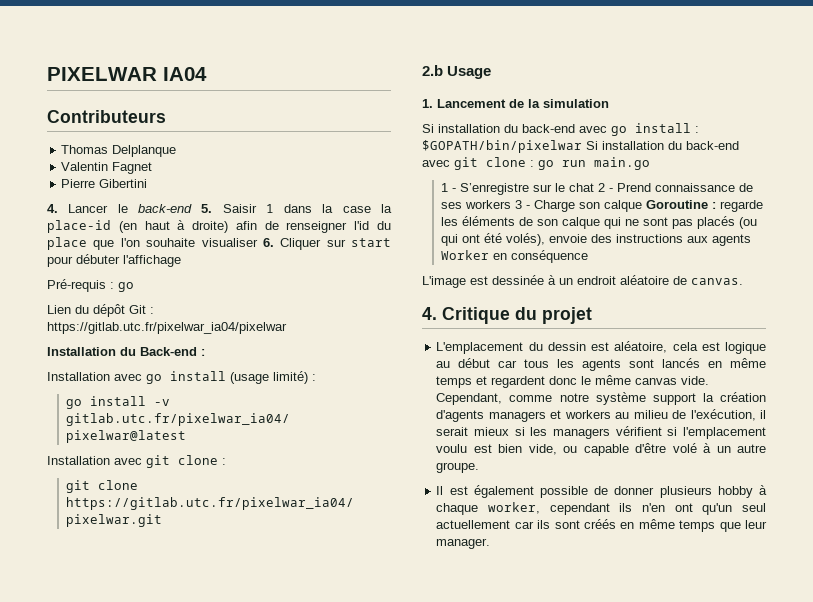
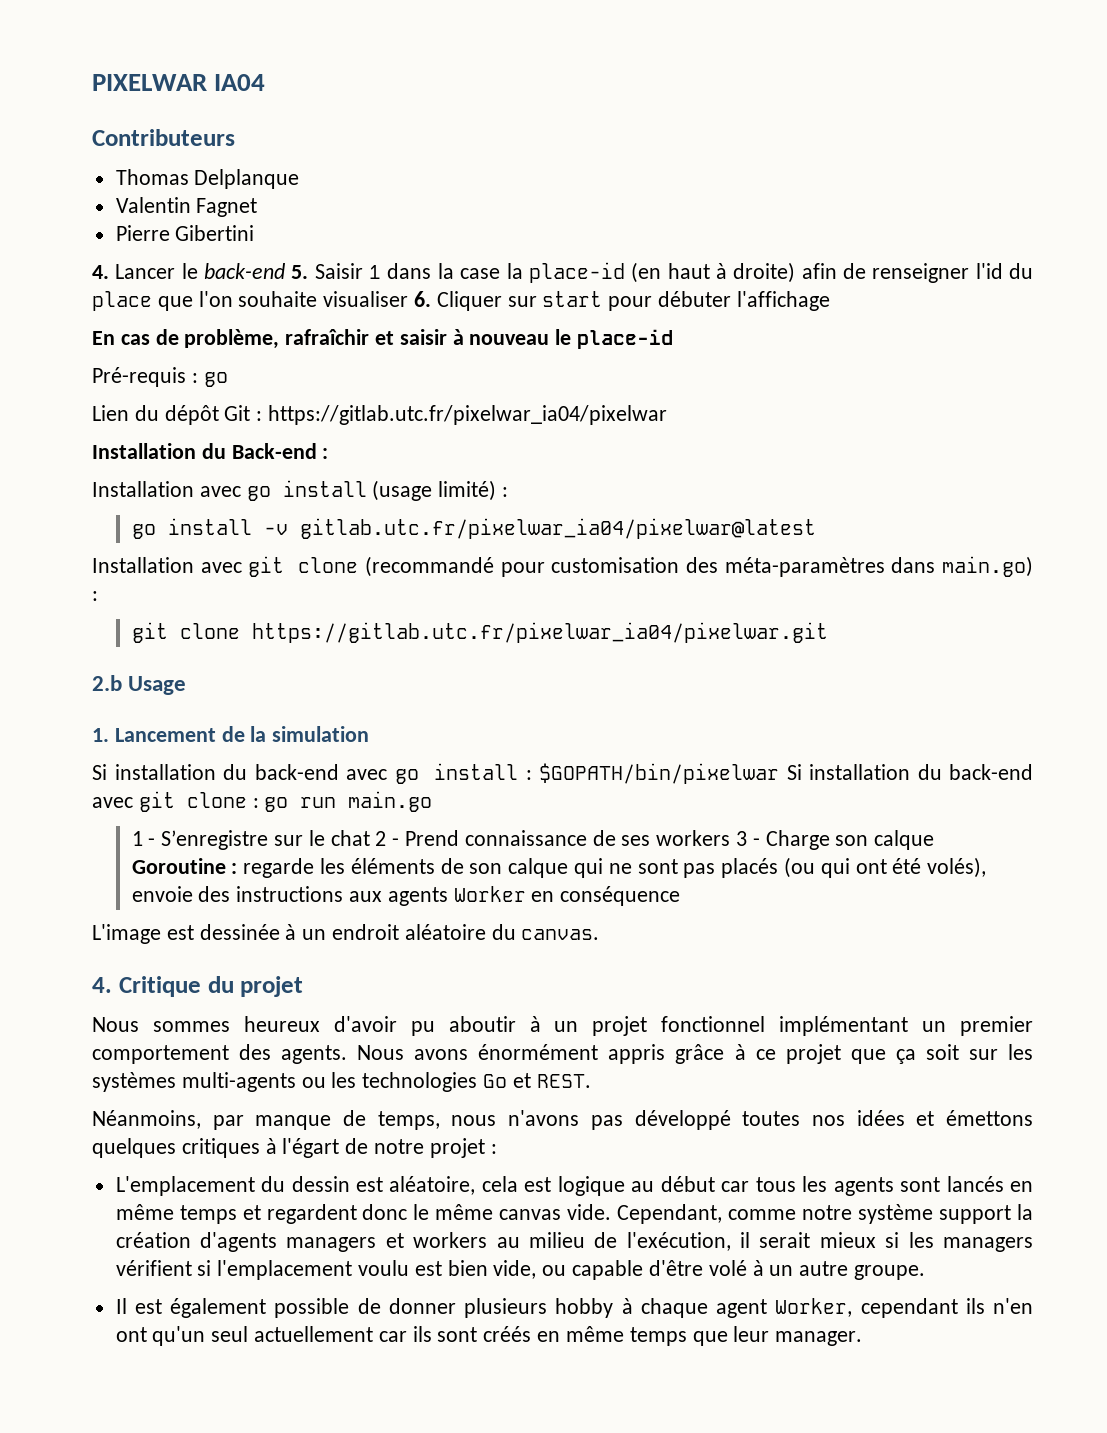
(181, 261) none -> [92,329,674,349] // En cas de problème, rafraîchir et saisir à nouveau le place-id
(218, 460) none -> [364,556,1033,577] (recommandé pour customisation des méta-paramètres dans main.go)
[673,276,687,285] de -> [491,924,516,940] du
(592, 315) none -> [92,1016,1033,1036] [92,1044,1034,1064] [92,1072,591,1092] [92,1110,1034,1130] [92,1138,497,1158] // Nous sommes heureux d'avoir pu aboutir à un projet fonctionnel implémentant un premier comportement des agents. Nous avons énormément appris grâce à ce projet que ça soit sur les systèmes multi-agents ou les technologies Go et REST. // Néanmoins, par manque de temps, nous n'avons pas développé toutes nos idées et émettons quelques critiques à l'égart de notre projet :
[487,502,540,514] worker, -> [716,1298,853,1318] agent Worker,

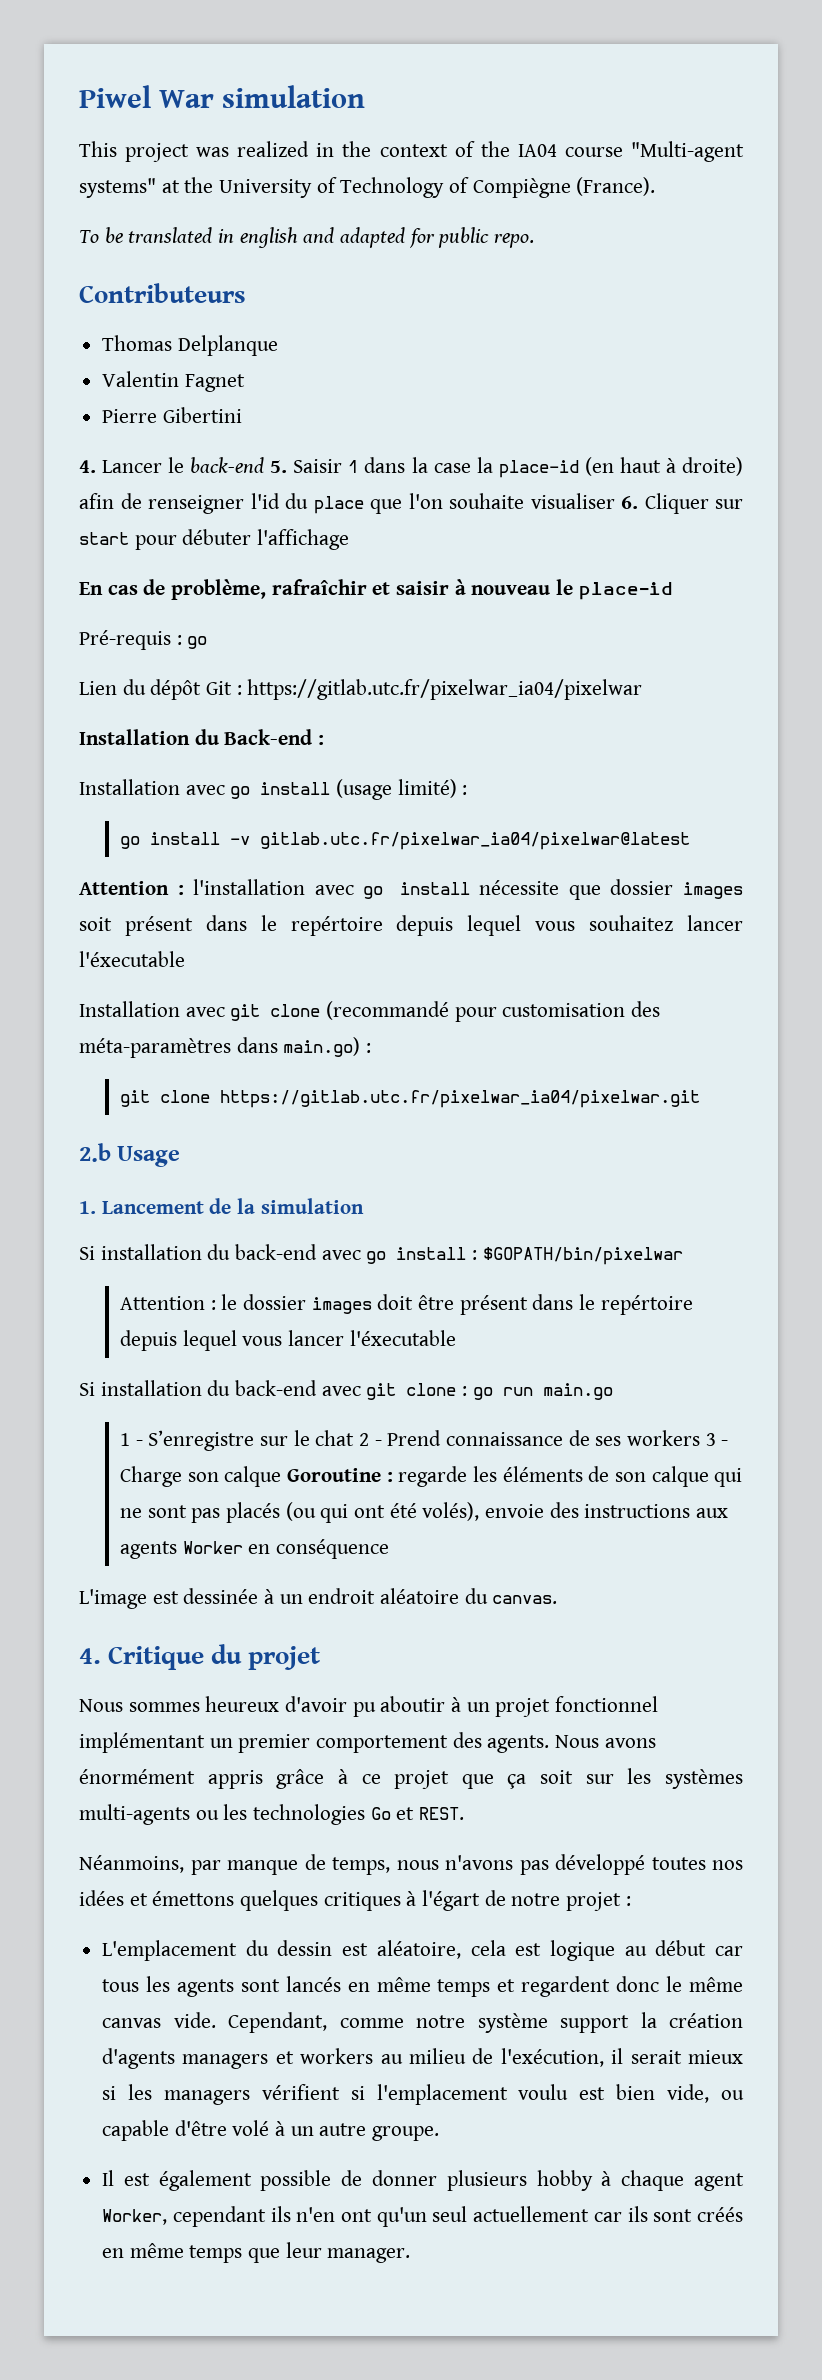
[92,74,266,91] PIXELWAR IA04 -> [79,85,365,108] [79,141,744,162] [79,177,656,198] [79,227,535,248] Piwel War simulation // This project was realized in the context of the IA04 course "Multi-agent systems" at the University of Technology of Compiègne (France). // To be translated in english and adapted for public repo.
(816, 528) none -> [79,879,743,900] [79,915,744,936] [79,951,185,967] // Attention : l'installation avec go install nécessite que dossier images soit présent dans le repértoire depuis lequel vous souhaitez lancer l'éxecutable
(780, 773) none -> [120,1294,693,1315] [120,1330,456,1351] // Attention : le dossier images doit être présent dans le repértoire depuis lequel vous lancer l'éxecutable //

